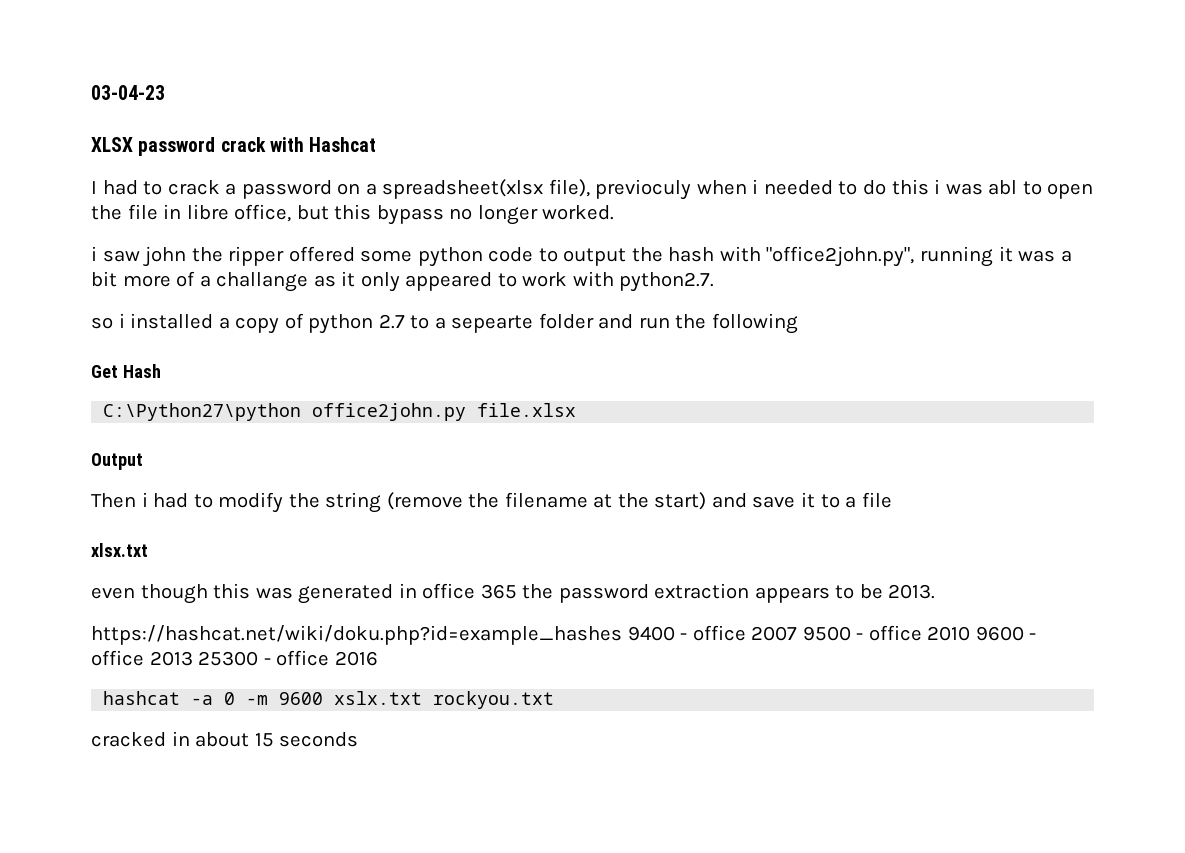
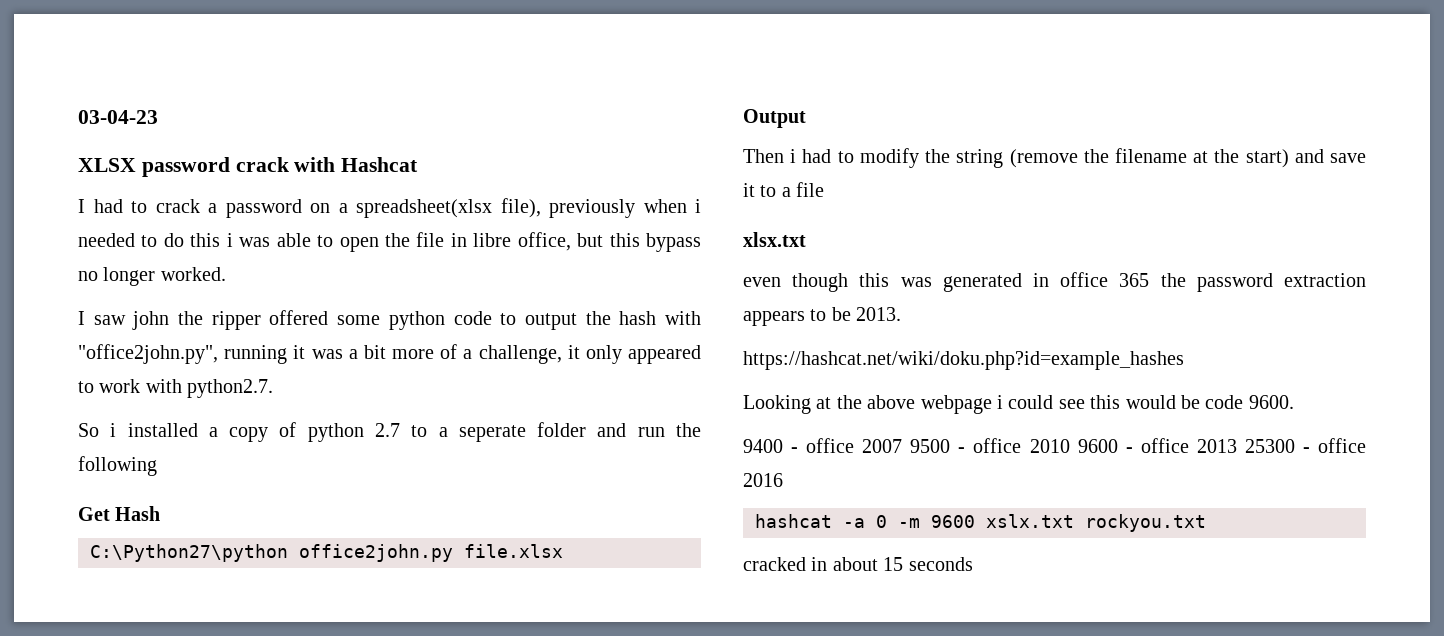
[595,179,692,200] previoculy -> [549,199,635,218] previously
[988,180,1018,195] abl -> [276,233,311,247] able
[91,246,97,261] i -> [78,311,85,325] I
[216,272,336,292] challange as -> [478,345,562,364] challenge,
[91,317,113,329] so -> [78,423,99,437] So
[451,315,534,333] sepearte -> [458,425,526,442] seperate
(622, 635) none -> [743,395,1294,414] // Looking at the above webpage i could see this would be code 9600. //

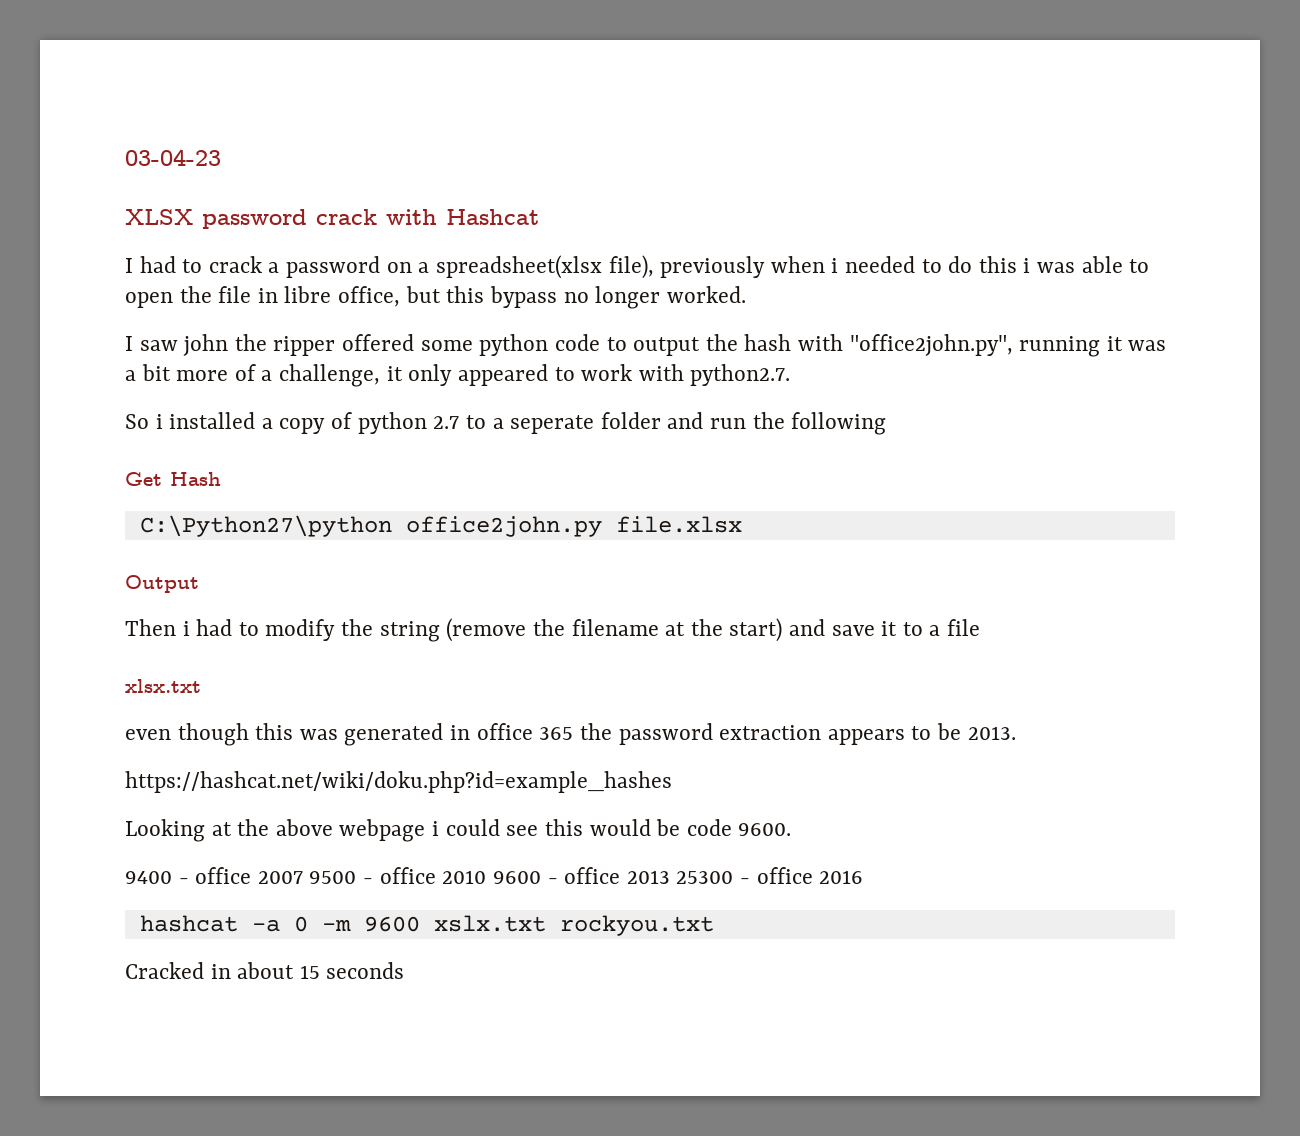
[743,557,806,571] cracked -> [125,962,204,979] Cracked

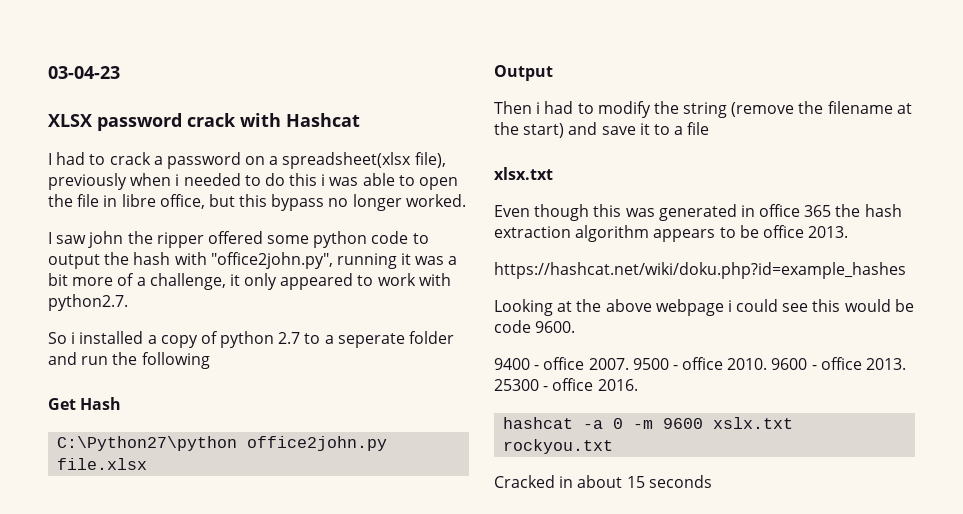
[125,729,171,740] even -> [494,205,530,217] Even
[618,723,822,745] password extraction -> [864,204,902,217] [494,225,650,242] hash extraction algorithm
(961, 731) none -> [762,225,804,238] office
[257,871,303,884] 2007 -> [588,358,629,370] 2007.
[442,870,487,884] 2010 -> [727,358,768,370] 2010.
[626,870,670,884] 2013 -> [866,358,907,370] 2013.
[819,870,864,884] 2016 -> [597,379,638,391] 2016.

